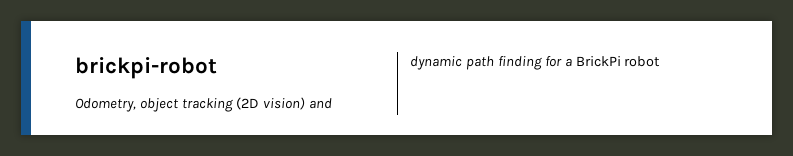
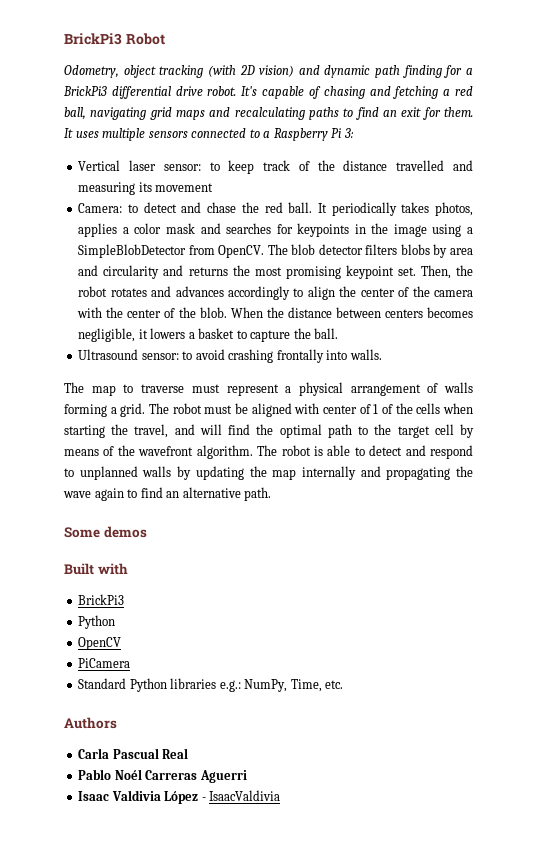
[75,57,217,79] brickpi-robot -> [64,33,165,45] BrickPi3 Robot
[235,97,259,110] (2D -> [207,65,255,77] (with 2D
[575,56,661,67] BrickPi robot -> [63,86,473,99] [64,107,473,120] [64,128,354,141] [78,160,473,174] [78,182,214,195] [78,202,473,216] [78,223,474,237] [78,244,473,258] [78,265,473,279] [78,286,474,300] [77,307,473,318] [78,328,339,342] [78,349,382,363] [64,382,473,396] [64,403,474,417] [64,424,474,438] [64,445,474,459] [64,466,473,480] [63,487,272,501] [64,526,147,538] [64,563,128,575] [78,594,125,605] [78,615,116,629] [78,637,122,650] [78,658,131,668] [78,678,344,692] [64,717,117,729] [78,748,189,759] [78,769,247,783] [78,790,281,804] BrickPi3 differential drive robot. It's capable of chasing and fetching a red ball, navigating grid maps and recalculating paths to find an exit for them. It uses multiple sensors connected to a Raspberry Pi 3: // Vertical laser sensor: to keep track of the distance travelled and measuring its movement // Camera: to detect and chase the red ball. It periodically takes photos, applies a color mask and searches for keypoints in the image using a SimpleBlobDetector from OpenCV. The blob detector filters blobs by area and circularity and returns the most promising keypoint set. Then, the robot rotates and advances accordingly to align the center of the camera with the center of the blob. When the distance between centers becomes negligible, it lowers a basket to capture the ball. // Ultrasound sensor: to avoid crashing frontally into walls. // The map to traverse must represent a physical arrangement of walls forming a grid. The robot must be aligned with center of 1 of the cells when starting the travel, and will find the optimal path to the target cell by means of the wavefront algorithm. The robot is able to detect and respond to unplanned walls by updating the map internally and propagating the wave again to find an alternative path. // Some demos // Built with // BrickPi3 // Python // OpenCV // PiCamera // Standard Python libraries e.g.: NumPy, Time, etc. // Authors // Carla Pascual Real // Pablo Noél Carreras Aguerri // Isaac Valdivia López - IsaacValdivia

